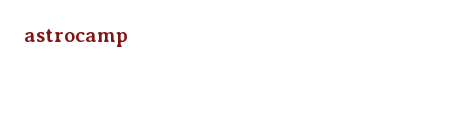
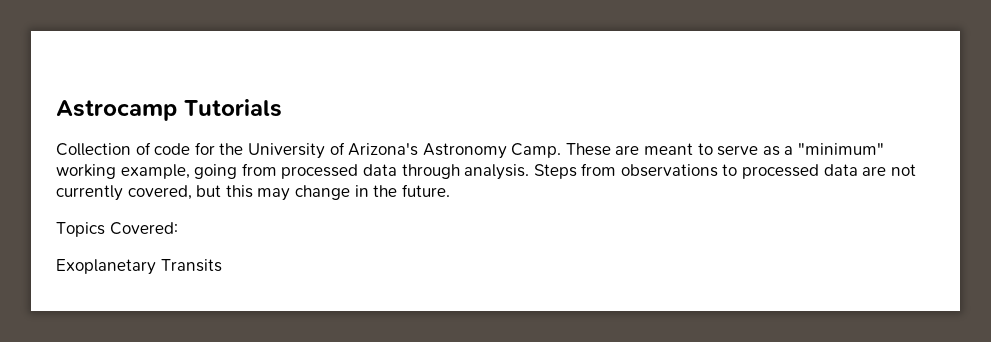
[24,29,128,47] astrocamp -> [56,99,282,121] [56,142,885,159] [56,163,916,180] [56,184,450,201] [56,222,178,237] [56,259,222,275] Astrocamp Tutorials // Collection of code for the University of Arizona's Astronomy Camp. These are meant to serve as a "minimum" working example, going from processed data through analysis. Steps from observations to processed data are not currently covered, but this may change in the future. // Topics Covered: // Exoplanetary Transits

